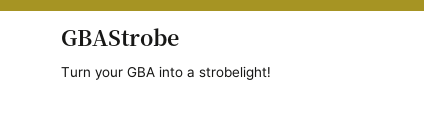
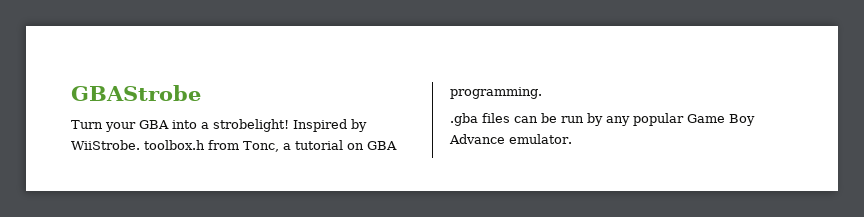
(271, 73) none -> [293,119,367,132] [71,140,397,152] [450,87,542,99] [450,113,755,126] [449,134,572,144] Inspired by WiiStrobe. toolbox.h from Tonc, a tutorial on GBA programming. // .gba files can be run by any popular Game Boy Advance emulator.

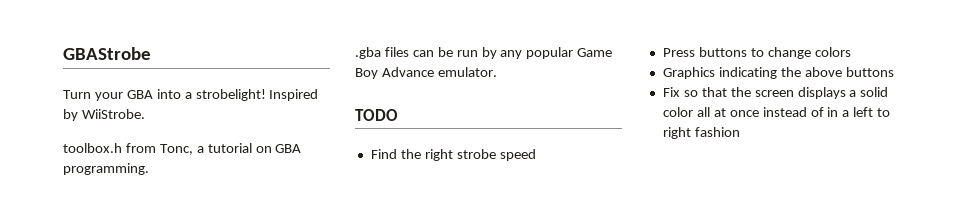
(140, 145) none -> (145, 114) //
(572, 139) none -> [355,109,398,121] [370,149,536,161] [662,47,851,59] [662,67,894,79] [662,87,889,99] [662,107,891,117] [662,127,740,139] // TODO // Find the right strobe speed // Press buttons to change colors // Graphics indicating the above buttons // Fix so that the screen displays a solid color all at once instead of in a left to right fashion

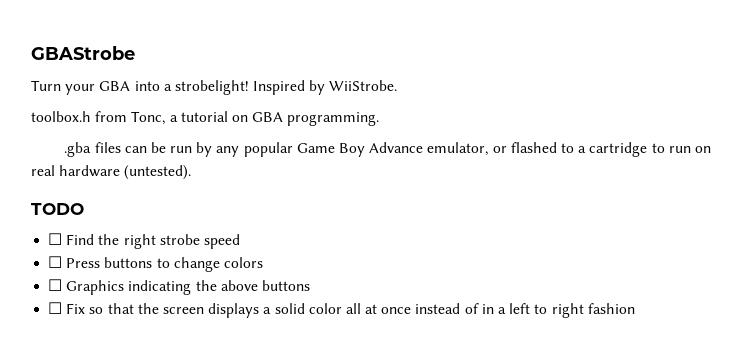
[437,67,497,77] emulator. -> [427,142,711,157] [31,165,192,180] emulator, or flashed to a cartridge to run on real hardware (untested).
(398, 115) none -> [48,233,63,245] ☐
(536, 155) none -> [48,256,63,268] ☐
(851, 52) none -> [48,279,63,291] ☐
(894, 72) none -> [48,302,63,314] ☐

